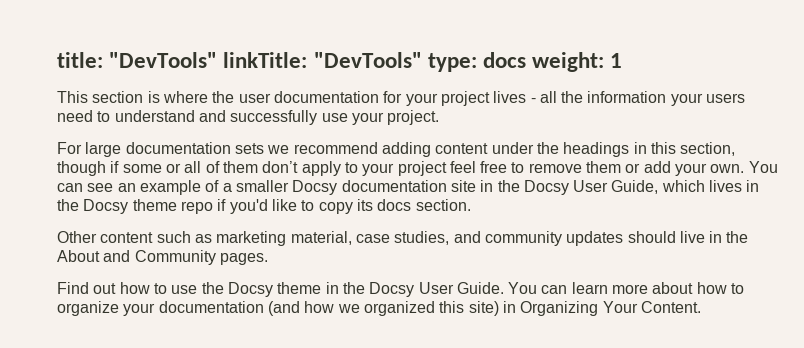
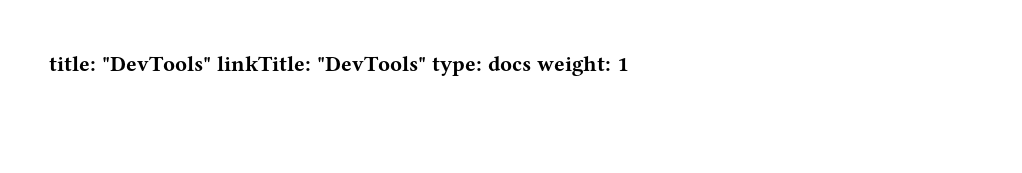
[57,91,746,106] [57,110,440,125] [57,142,736,157] [57,161,778,176] [57,180,760,195] [57,199,471,214] [57,231,749,246] [57,250,268,265] [57,282,745,297] [57,301,701,316] // This section is where the user documentation for your project lives - all the information your users need to understand and successfully use your project. // For large documentation sets we recommend adding content under the headings in this section, though if some or all of them don’t apply to your project feel free to remove them or add your own. You can see an example of a smaller Docsy documentation site in the Docsy User Guide, which lives in the Docsy theme repo if you'd like to copy its docs section. // Other content such as marketing material, case studies, and community updates should live in the About and Community pages. // Find out how to use the Docsy theme in the Docsy User Guide. You can learn more about how to organize your documentation (and how we organized this site) in Organizing Your Content. -> (628, 64) none

